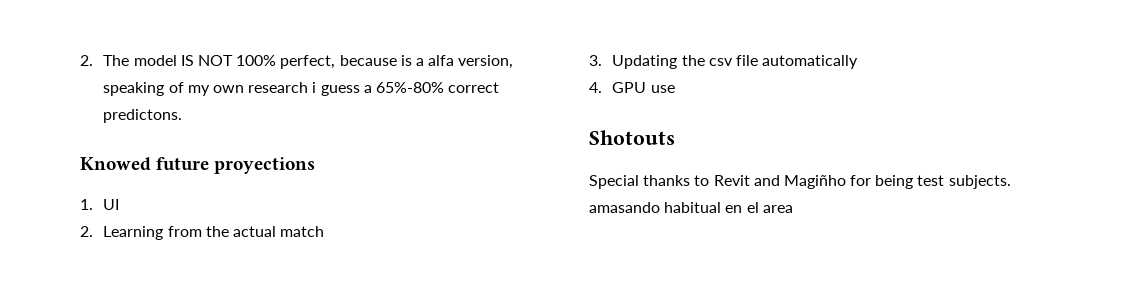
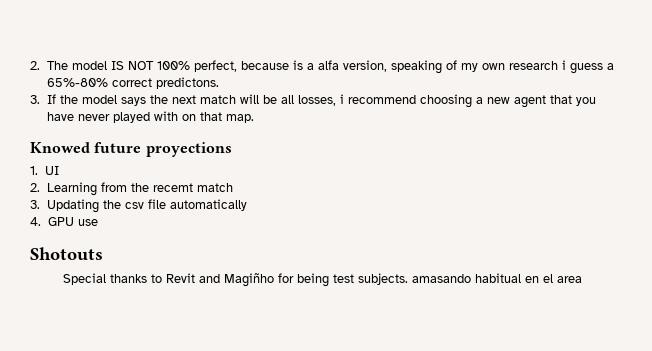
(183, 116) none -> [30,94,596,108] [46,111,254,123] // 3. If the model says the next match will be all losses, i recommend choosing a new agent that you have never played with on that map.
[233,226,277,237] actual -> [152,183,193,192] recemt

